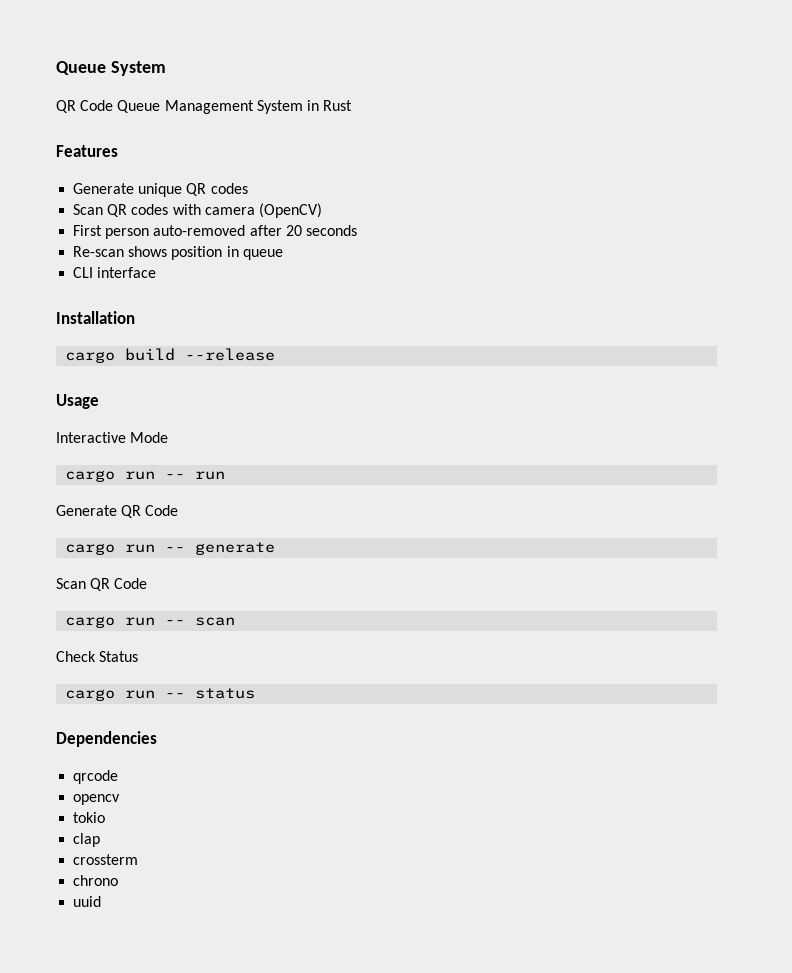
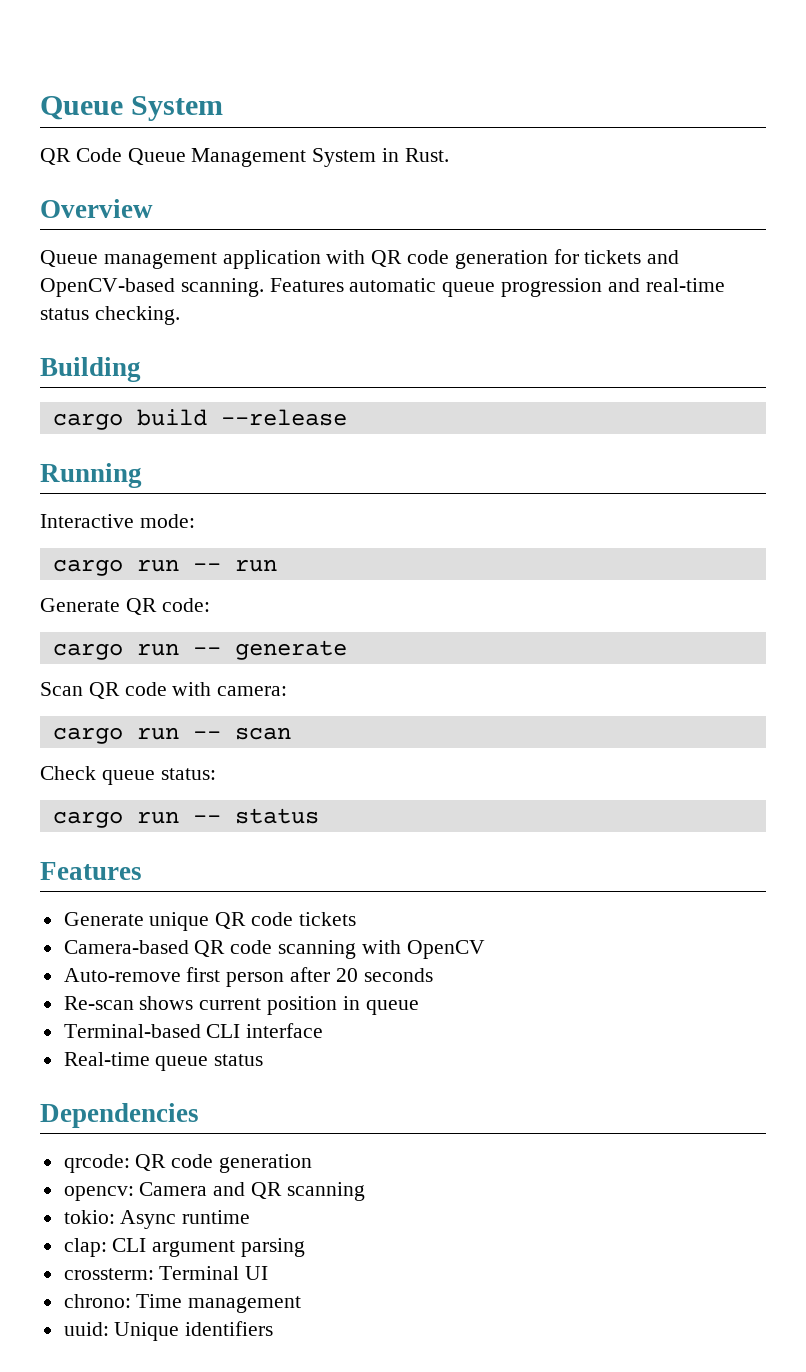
[323,100,353,111] [56,145,118,157] [73,183,248,197] [73,203,322,218] [73,225,357,239] [73,246,283,260] [73,267,157,278] [56,311,135,324] Rust // Features // Generate unique QR codes // Scan QR codes with camera (OpenCV) // First person auto-removed after 20 seconds // Re-scan shows position in queue // CLI interface // Installation -> [404,148,449,162] [40,199,153,218] [40,249,680,269] [40,278,725,297] [40,306,180,325] [40,357,141,382] Rust. // Overview // Queue management application with QR code generation for tickets and OpenCV-based scanning. Features automatic queue progression and real-time status checking. // Building
[56,394,99,409] Usage -> [40,463,142,488] Running
[130,432,169,443] Mode -> [139,514,195,528] mode:
[145,505,179,516] Code -> [161,598,210,612] code:
[114,578,148,589] Code -> [124,682,288,696] code with camera:
[99,651,139,662] Status -> [101,768,216,785] queue status:
[56,731,157,747] [73,770,119,784] [73,794,121,805] [73,812,106,823] [73,833,101,847] [73,854,139,865] [73,875,119,886] [73,896,102,907] Dependencies // qrcode // opencv // tokio // clap // crossterm // chrono // uuid -> [40,862,142,880] [63,912,356,931] [63,940,485,959] [63,967,433,987] [63,996,419,1015] [63,1023,324,1038] [63,1052,264,1071] [40,1103,199,1128] [63,1154,313,1173] [63,1182,365,1201] [63,1210,251,1229] [63,1238,306,1257] [63,1266,269,1280] [63,1294,302,1313] [63,1321,274,1341] Features // Generate unique QR code tickets // Camera-based QR code scanning with OpenCV // Auto-remove first person after 20 seconds // Re-scan shows current position in queue // Terminal-based CLI interface // Real-time queue status // Dependencies // qrcode: QR code generation // opencv: Camera and QR scanning // tokio: Async runtime // clap: CLI argument parsing // crossterm: Terminal UI // chrono: Time management // uuid: Unique identifiers

